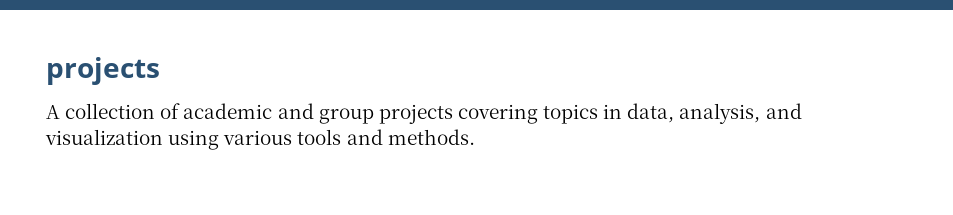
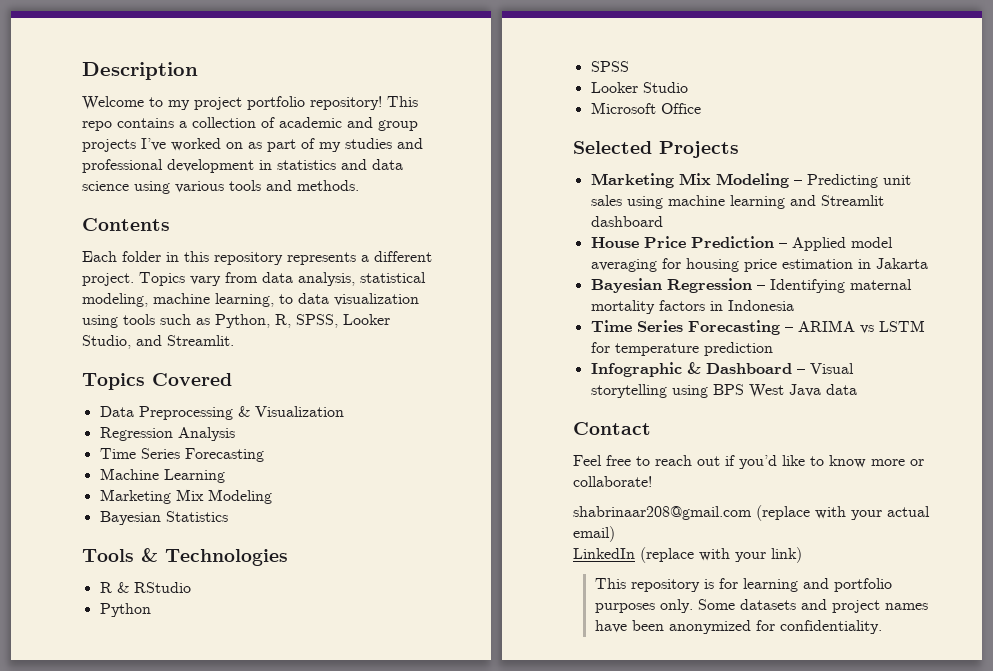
[46,57,160,85] [46,105,60,119] projects // A -> [82,62,198,80] [82,96,418,110] [82,118,187,131] Description // Welcome to my project portfolio repository! This repo contains a
[457,103,802,124] [45,129,163,145] covering topics in data, analysis, and visualization -> [141,138,423,152] [82,159,403,173] [82,181,129,191] I’ve worked on as part of my studies and professional development in statistics and data science
(475, 137) none -> [82,218,170,231] [82,251,432,265] [82,272,426,286] [82,293,419,307] [82,314,390,328] [82,335,234,349] [82,373,232,390] [99,406,344,420] [99,427,235,441] [99,448,264,462] [99,468,225,483] [99,489,272,504] [99,511,228,525] [82,548,288,566] [99,582,191,593] [99,603,151,617] [590,61,629,72] [590,82,688,93] [590,102,701,114] [573,141,739,158] [590,173,911,188] [590,195,884,209] [590,216,663,227] [590,236,893,251] [590,258,928,272] [590,278,912,293] [590,300,794,314] [590,320,925,335] [590,342,773,356] [590,362,854,377] [590,384,857,398] [573,422,651,435] [573,455,924,469] [573,476,652,487] [573,505,930,521] [573,526,615,542] [573,547,802,563] [594,578,892,592] [594,599,928,613] [594,620,882,634] // Contents // Each folder in this repository represents a different project. Topics vary from data analysis, statistical modeling, machine learning, to data visualization using tools such as Python, R, SPSS, Looker Studio, and Streamlit. // Topics Covered // Data Preprocessing & Visualization // Regression Analysis // Time Series Forecasting // Machine Learning // Marketing Mix Modeling // Bayesian Statistics // Tools & Technologies // R & RStudio // Python // SPSS // Looker Studio // Microsoft Office // Selected Projects // Marketing Mix Modeling – Predicting unit sales using machine learning and Streamlit dashboard // House Price Prediction – Applied model averaging for housing price estimation in Jakarta // Bayesian Regression – Identifying maternal mortality factors in Indonesia // Time Series Forecasting – ARIMA vs LSTM for temperature prediction // Infographic & Dashboard – Visual storytelling using BPS West Java data // Contact // Feel free to reach out if you’d like to know more or collaborate! // shabrinaar208@gmail.com (replace with your actual email) // LinkedIn (replace with your link) // This repository is for learning and portfolio purposes only. Some datasets and project names have been anonymized for confidentiality.

